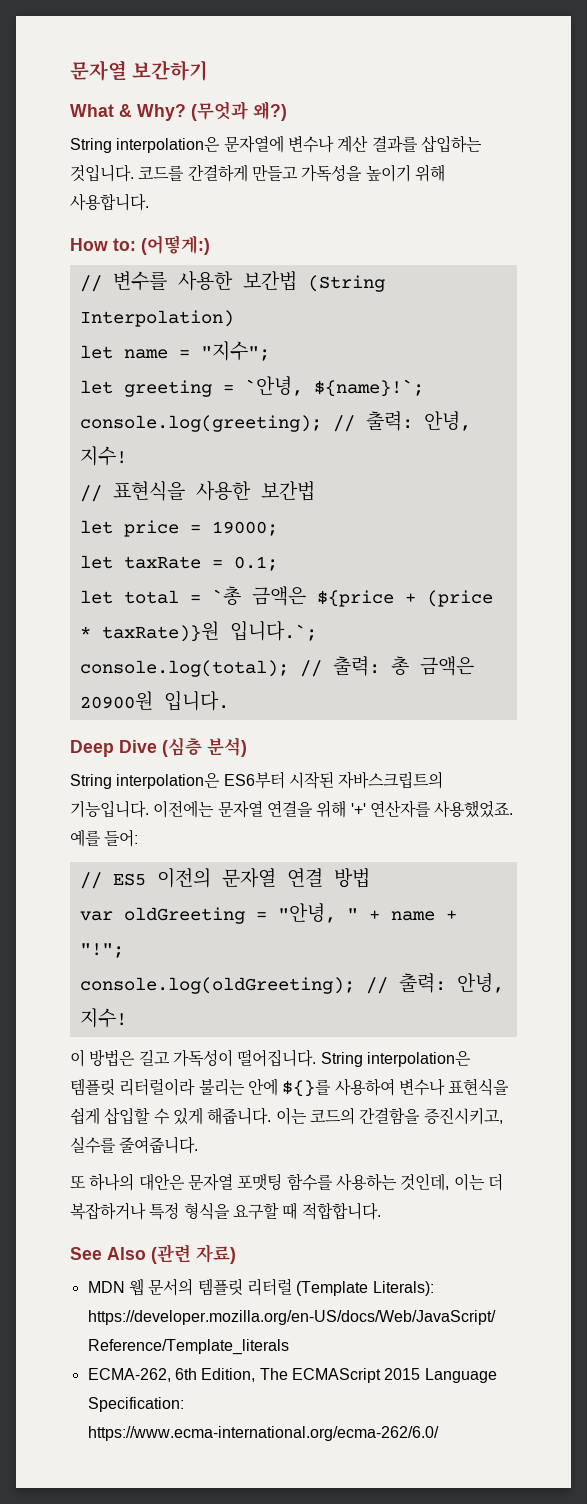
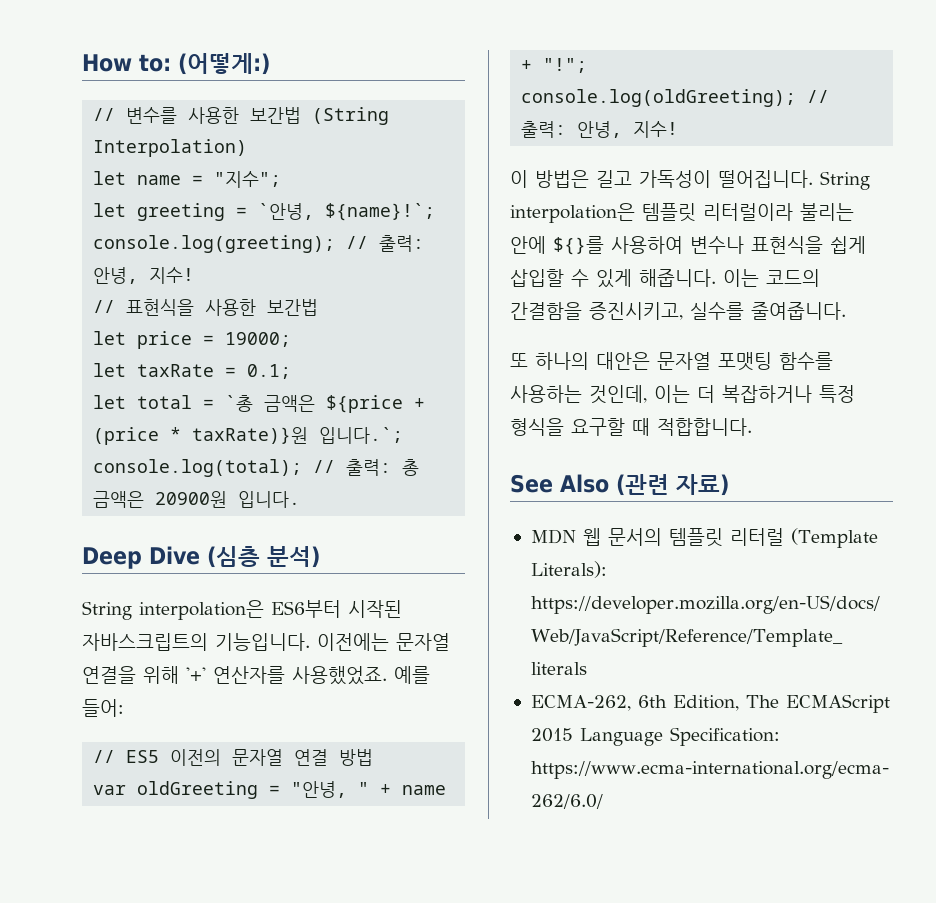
[70,60,209,81] [70,101,287,121] [70,135,482,153] [70,164,445,182] [70,193,149,211] 문자열 보간하기 // What & Why? (무엇과 왜?) // String interpolation은 문자열에 변수나 계산 결과를 삽입하는 것입니다. 코드를 간결하게 만들고 가독성을 높이기 위해 사용합니다. // -> (82, 63) none

